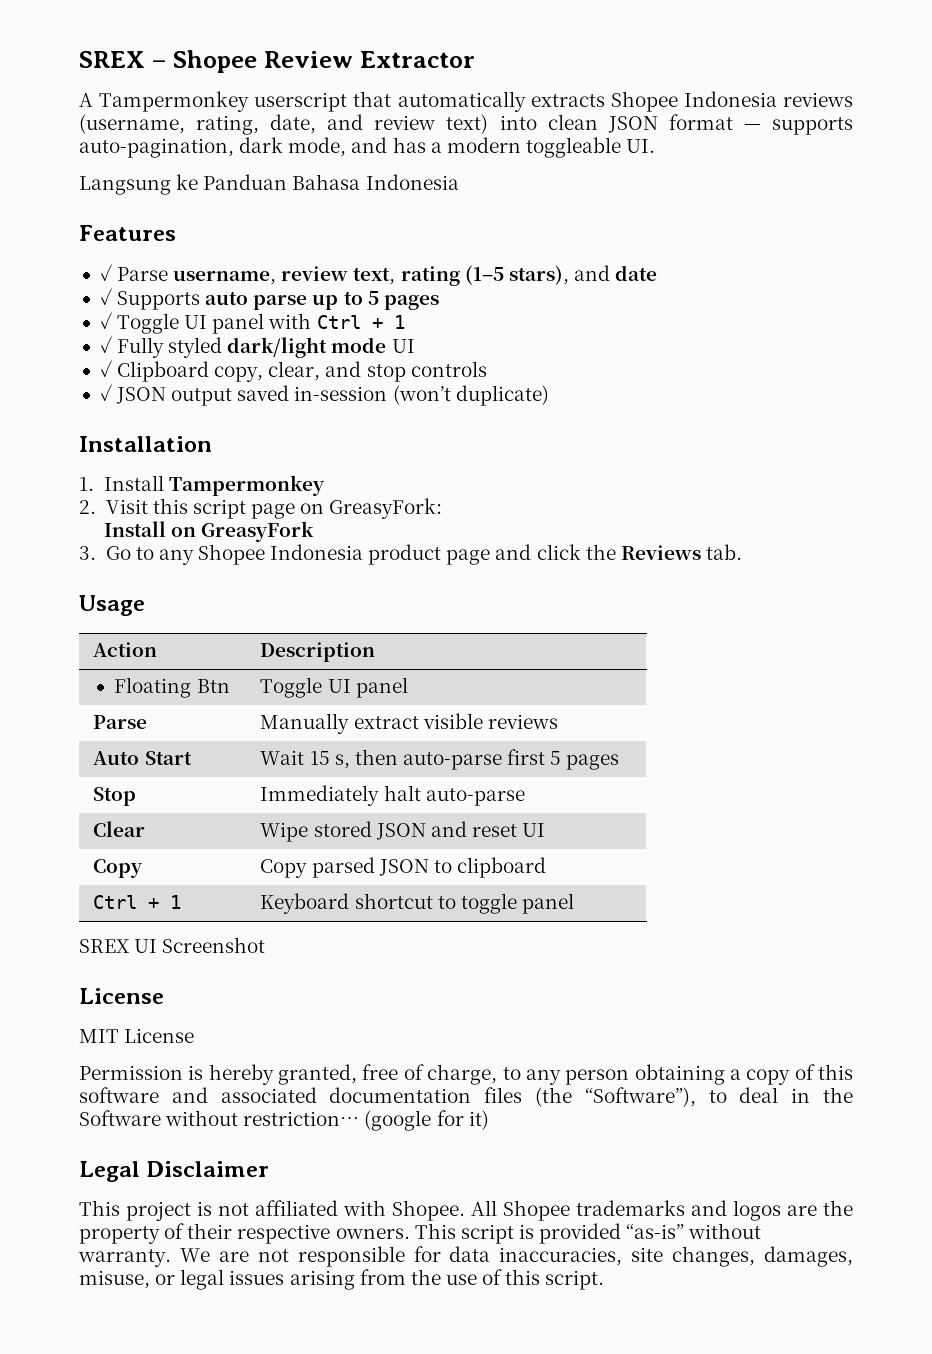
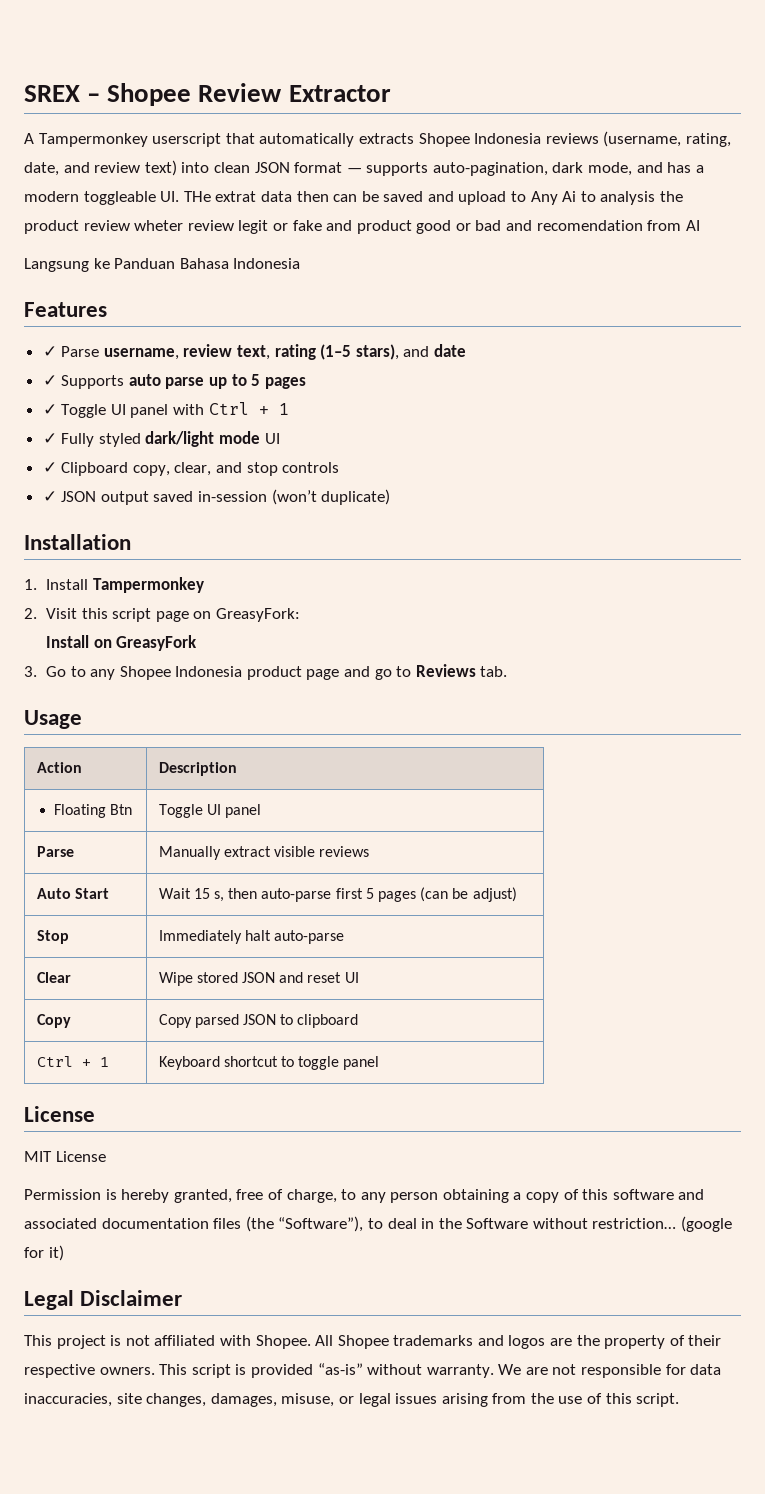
(656, 146) none -> [183,191,684,205] [24,220,700,234] THe extrat data then can be saved and upload to Any Ai to analysis the product review wheter review legit or fake and product good or bad and recomendation from AI
[536,544,616,560] click the -> [374,666,412,680] go to
(620, 762) none -> [420,887,517,902] (can be adjust)
[79,937,266,953] // SREX UI Screenshot -> (380, 1063) none

